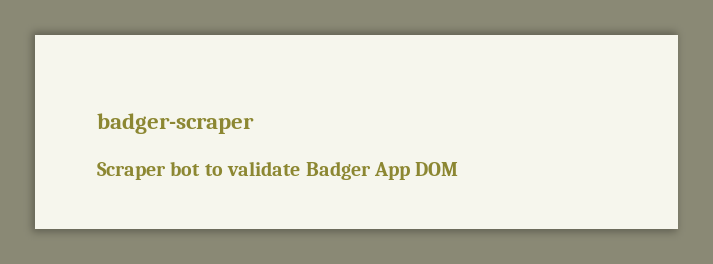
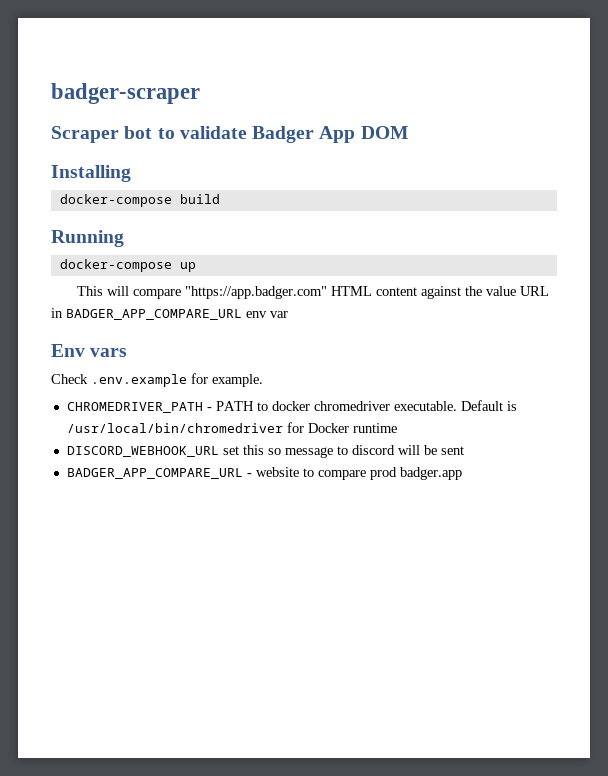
(459, 169) none -> [51,165,131,182] [59,194,220,207] [51,230,124,247] [59,259,196,272] [76,286,549,299] [51,308,288,320] [51,344,128,357] [51,373,263,387] [66,400,517,413] [66,422,397,433] [66,445,464,458] [66,467,462,480] // Installing // docker-compose build // Running // docker-compose up // This will compare "https://app.badger.com" HTML content against the value URL in BADGER_APP_COMPARE_URL env var // Env vars // Check .env.example for example. // CHROMEDRIVER_PATH - PATH to docker chromedriver executable. Default is /usr/local/bin/chromedriver for Docker runtime // DISCORD_WEBHOOK_URL set this so message to discord will be sent // BADGER_APP_COMPARE_URL - website to compare prod badger.app

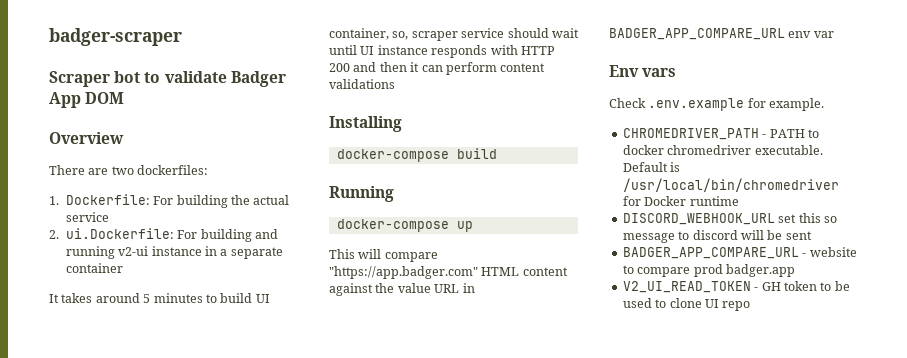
(408, 132) none -> [49,132,124,144] [49,165,209,175] [49,194,290,208] [65,212,109,222] [49,228,278,242] [65,246,283,259] [65,263,123,273] [49,293,270,303] [329,28,579,41] [329,45,555,58] [329,62,546,75] [329,79,395,89] // Overview // There are two dockerfiles: // 1. Dockerfile: For building the actual service // 2. ui.Dockerfile: For building and running v2-ui instance in a separate container // It takes around 5 minutes to build UI container, so, scraper service should wait until UI instance responds with HTTP 200 and then it can perform content validations
(462, 473) none -> [622,281,850,293] [622,298,751,311] // V2_UI_READ_TOKEN - GH token to be used to clone UI repo

